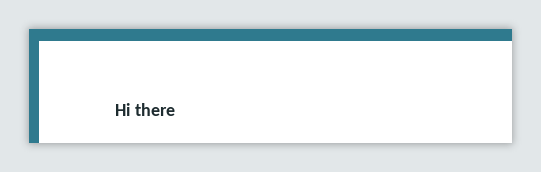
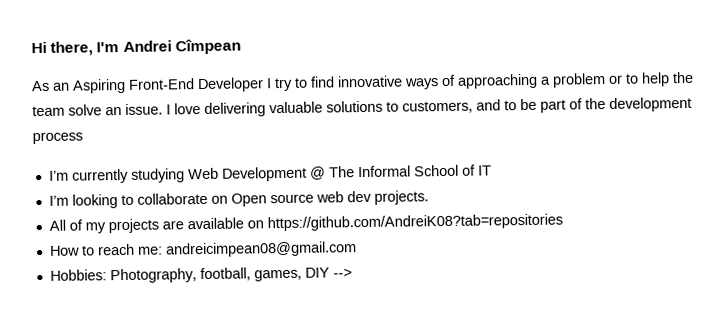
[134,103,175,116] there -> [50,38,241,56] [32,71,694,94] [32,96,692,117] [32,131,83,145] [48,164,492,184] [48,190,429,209] [48,213,563,234] [49,241,357,258] [49,267,352,284] there, I'm Andrei Cîmpean // As an Aspiring Front-End Developer I try to find innovative ways of approaching a problem or to help the team solve an issue. I love delivering valuable solutions to customers, and to be part of the development process // I’m currently studying Web Development @ The Informal School of IT // I’m looking to collaborate on Open source web dev projects. // All of my projects are available on https://github.com/AndreiK08?tab=repositories // How to reach me: andreicimpean08@gmail.com // Hobbies: Photography, football, games, DIY -->

